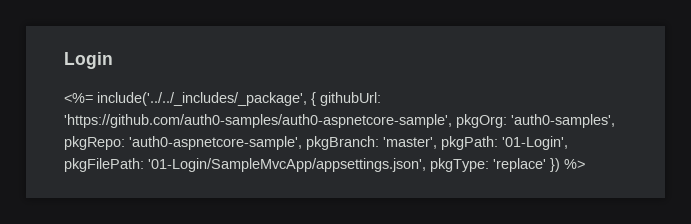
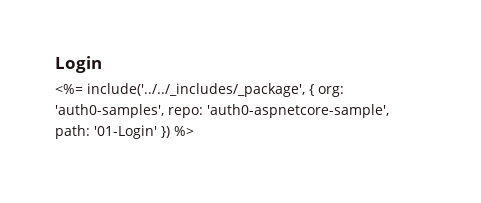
[320,92,381,106] [64,114,615,128] [64,136,568,150] [64,158,546,172] githubUrl: 'https://github.com/auth0-samples/auth0-aspnetcore-sample', pkgOrg: 'auth0-samples', pkgRepo: 'auth0-aspnetcore-sample', pkgBranch: 'master', pkgPath: '01-Login', pkgFilePath: '01-Login/SampleMvcApp/appsettings.json', pkgType: 'replace' -> [318,86,344,97] [55,104,389,118] [55,125,157,139] org: 'auth0-samples', repo: 'auth0-aspnetcore-sample', path: '01-Login'

